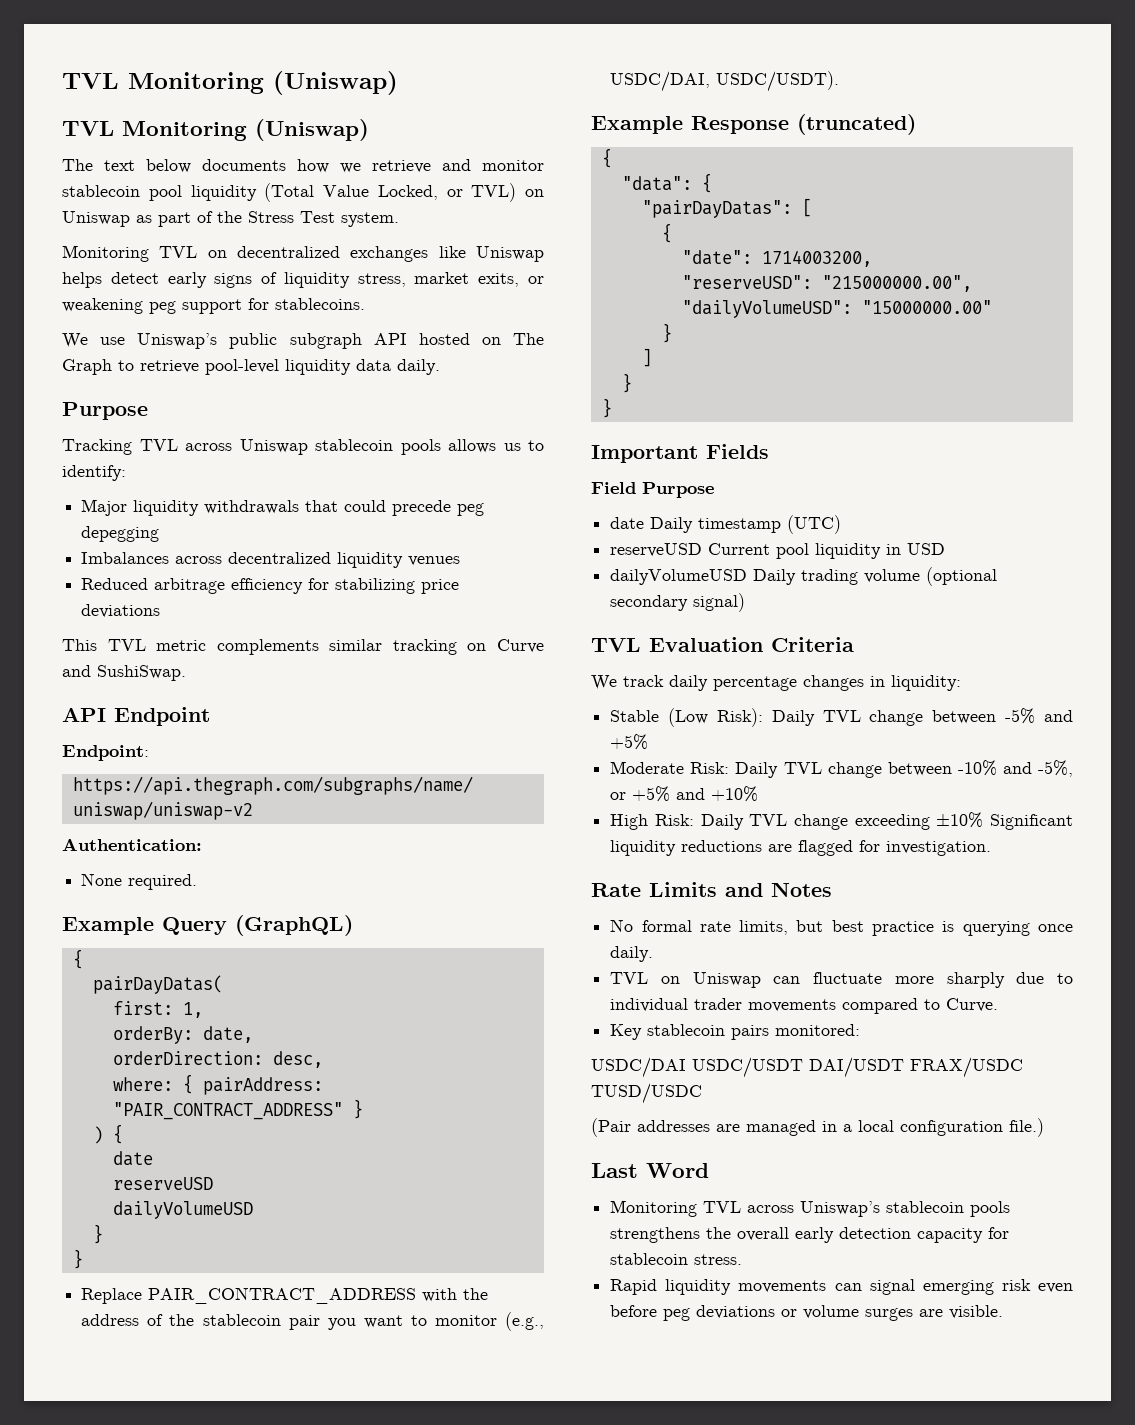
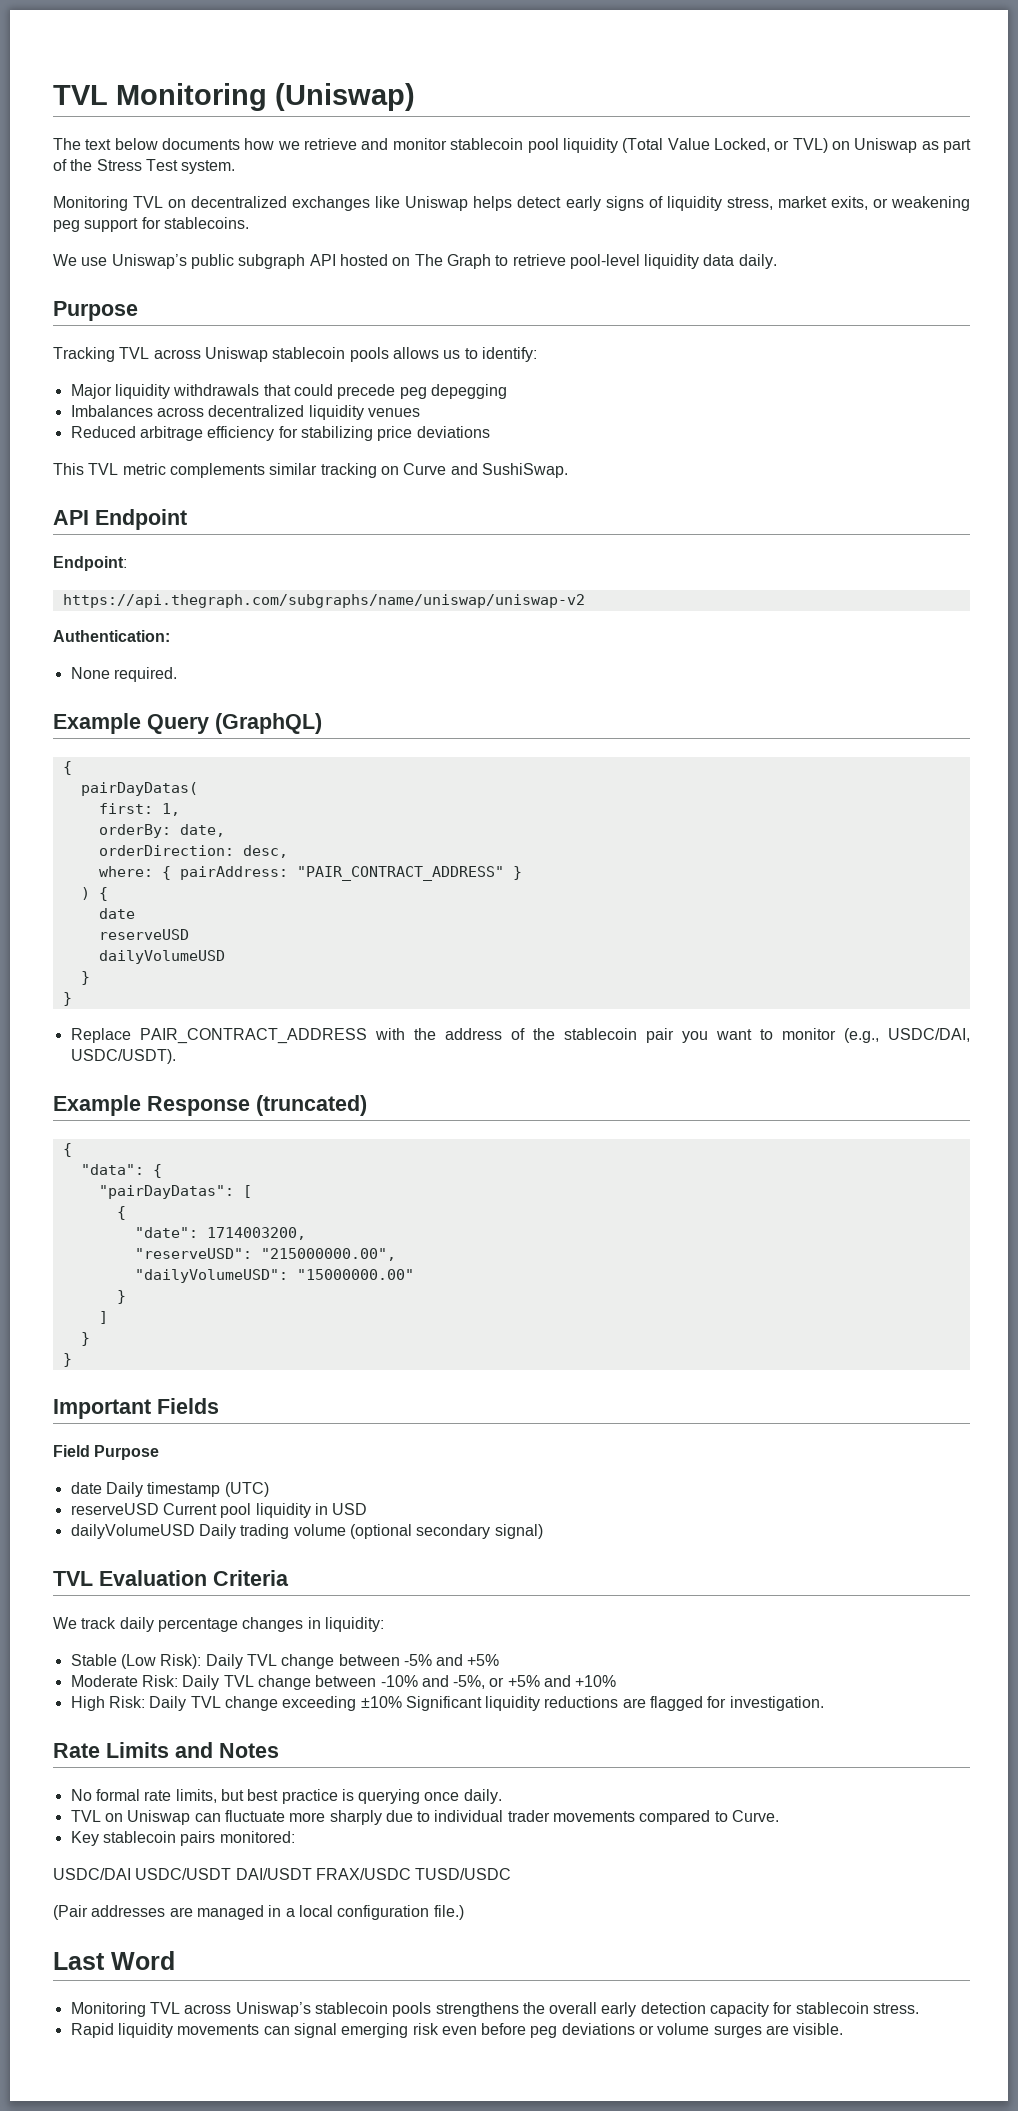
[62,71,398,95] [62,119,369,141] TVL Monitoring (Uniswap) // TVL Monitoring (Uniswap) -> [53,83,415,111] TVL Monitoring (Uniswap)

